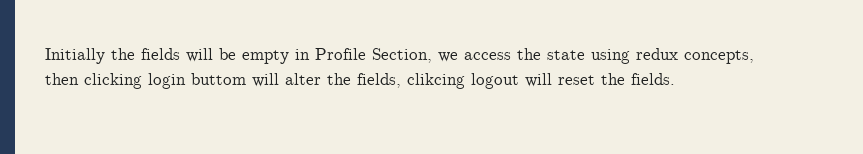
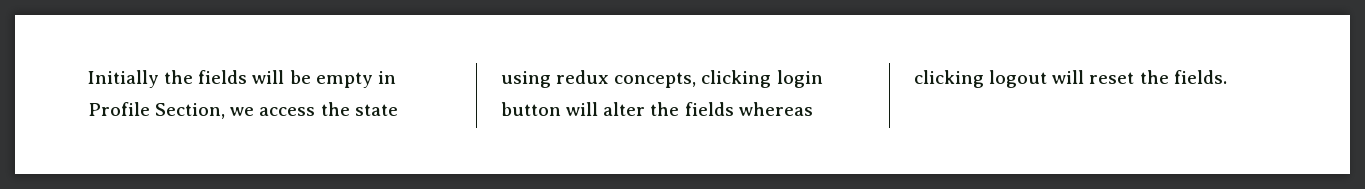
[45,73,79,85] then -> (697, 80) none
[191,73,246,85] buttom -> [501,102,561,116] button
[357,73,465,89] fields, clikcing -> [684,102,813,116] [914,70,984,88] fields whereas clicking

